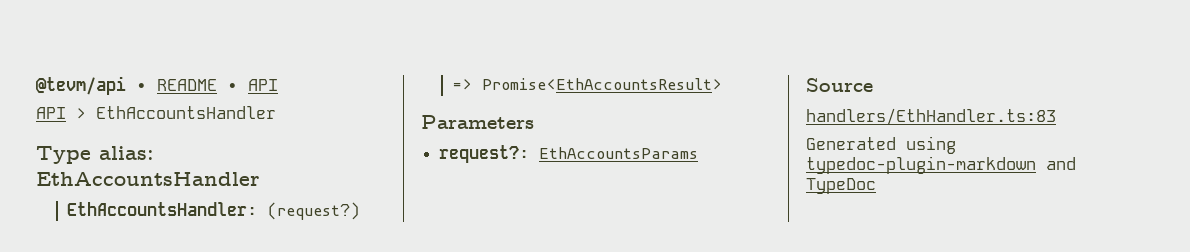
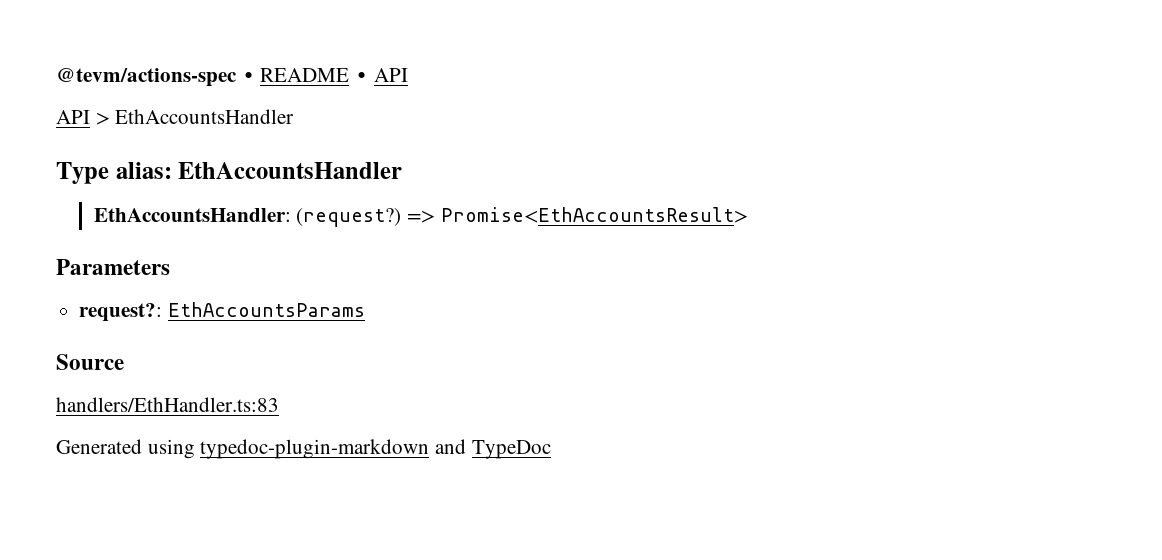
[36,76,126,95] @tevm/api -> [56,68,237,87] @tevm/actions-spec

